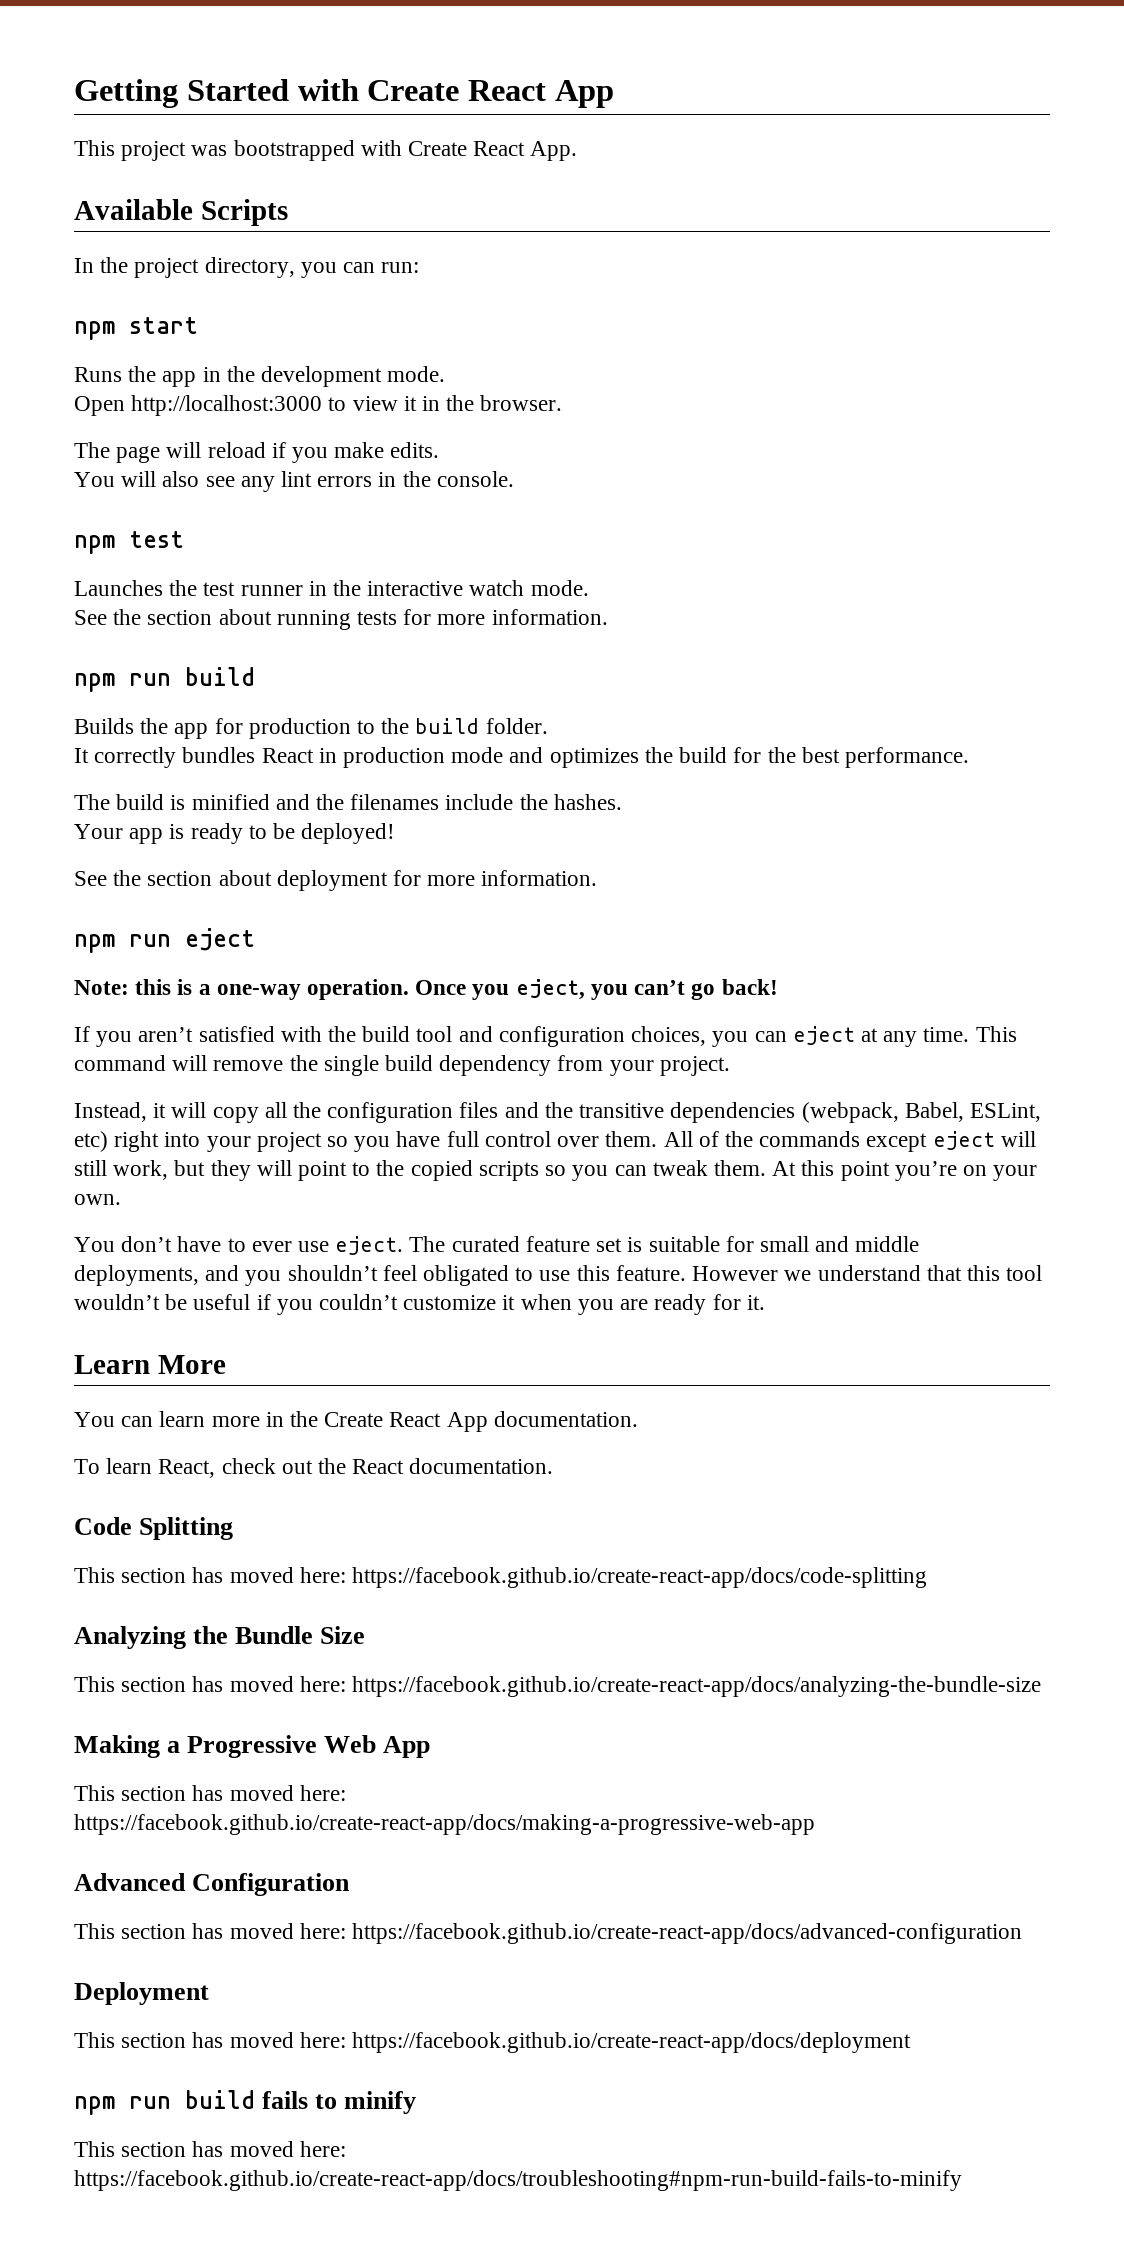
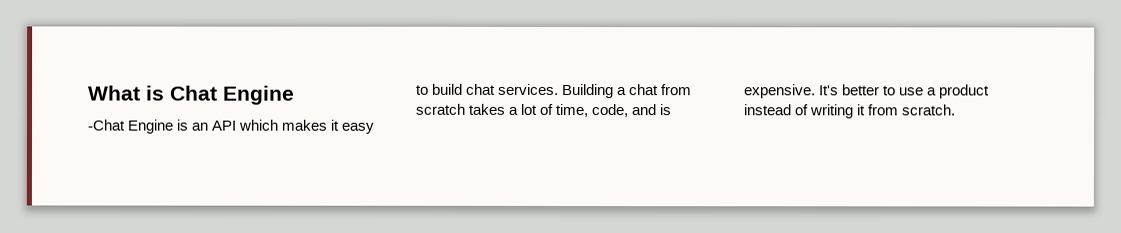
[74,79,614,108] [74,140,578,161] [74,199,288,226] [74,257,420,278] [74,317,198,340] [74,366,446,387] [74,395,563,416] [74,442,440,463] [74,471,514,492] [74,531,184,554] [74,580,589,596] [74,609,608,630] [74,667,255,692] [74,718,548,739] [74,747,969,768] [74,794,622,810] [74,823,396,844] [74,870,598,891] [74,928,255,953] [74,979,778,1000] [74,1026,1017,1047] [74,1055,730,1076] [74,1102,1041,1123] [74,1131,1036,1152] [74,1160,1038,1181] [74,1194,121,1205] [74,1236,920,1255] [74,1265,1043,1286] [74,1294,765,1315] [74,1355,226,1374] [74,1411,638,1432] [74,1458,554,1478] [74,1517,234,1540] [74,1567,928,1588] [74,1626,366,1649] [74,1676,1042,1697] [74,1735,431,1758] [74,1785,346,1801] [74,1814,815,1835] [74,1873,351,1896] [74,1923,1023,1944] [74,1982,209,2005] [74,2032,912,2053] [74,2090,417,2115] [74,2141,346,2157] [74,2170,962,2191] Getting Started with Create React App // This project was bootstrapped with Create React App. // Available Scripts // In the project directory, you can run: // npm start // Runs the app in the development mode. // Open http://localhost:3000 to view it in the browser. // The page will reload if you make edits. // You will also see any lint errors in the console. // npm test // Launches the test runner in the interactive watch mode. // See the section about running tests for more information. // npm run build // Builds the app for production to the build folder. // It correctly bundles React in production mode and optimizes the build for the best performance. // The build is minified and the filenames include the hashes. // Your app is ready to be deployed! // See the section about deployment for more information. // npm run eject // Note: this is a one-way operation. Once you eject, you can’t go back! // If you aren’t satisfied with the build tool and configuration choices, you can eject at any time. This command will remove the single build dependency from your project. // Instead, it will copy all the configuration files and the transitive dependencies (webpack, Babel, ESLint, etc) right into your project so you have full control over them. All of the commands except eject will still work, but they will point to the copied scripts so you can tweak them. At this point you’re on your own. // You don’t have to ever use eject. The curated feature set is suitable for small and middle deployments, and you shouldn’t feel obligated to use this feature. However we understand that this tool wouldn’t be useful if you couldn’t customize it when you are ready for it. // Learn More // You can learn more in the Create React App documentation. // To learn React, check out the React documentation. // Code Splitting // This section has moved here: https://facebook.github.io/create-react-app/docs/code-splitting // Analyzing the Bundle Size // This section has moved here: https://facebook.github.io/create-react-app/docs/analyzing-the-bundle-size // Making a Progressive Web App // This section has moved here: https://facebook.github.io/create-react-app/docs/making-a-progressive-web-app // Advanced Configuration // This section has moved here: https://facebook.github.io/create-react-app/docs/advanced-configuration // Deployment // This section has moved here: https://facebook.github.io/create-react-app/docs/deployment // npm run build fails to minify // This section has moved here: https://facebook.github.io/create-react-app/docs/troubleshooting#npm-run-build-fails-to-minify -> [88,85,295,105] [87,119,375,134] [416,83,693,99] [416,103,673,118] [744,84,991,99] [744,104,957,119] What is Chat Engine // -Chat Engine is an API which makes it easy to build chat services. Building a chat from scratch takes a lot of time, code, and is expensive. It's better to use a product instead of writing it from scratch.

